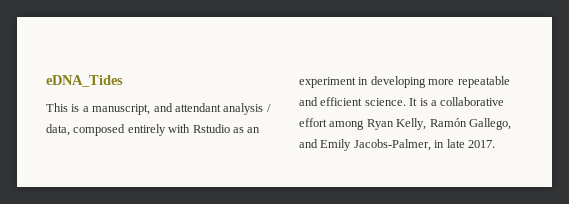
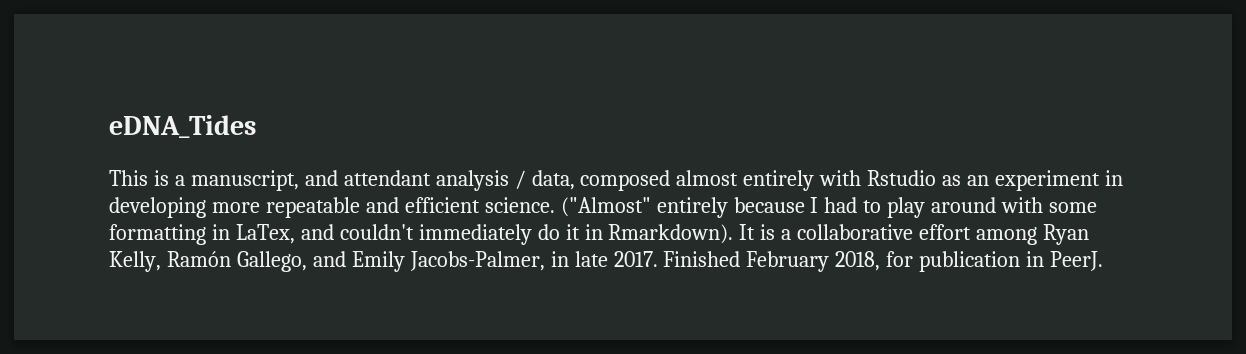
(126, 130) none -> [676,170,739,186] almost
(406, 102) none -> [560,197,1098,218] [109,224,734,245] ("Almost" entirely because I had to play around with some formatting in LaTex, and couldn't immediately do it in Rmarkdown).
(495, 144) none -> [663,251,1104,272] Finished February 2018, for publication in PeerJ.

